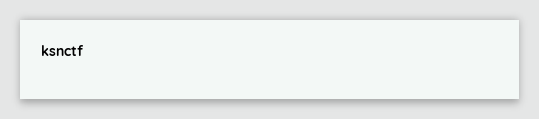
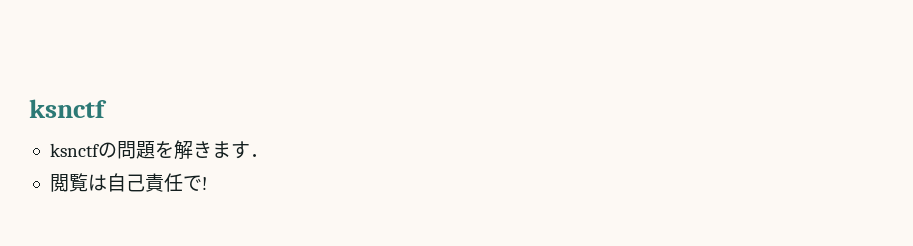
[41,45,84,56] ksnctf -> [29,99,107,118] [49,140,269,160] [49,173,207,192] ksnctf // ksnctfの問題を解きます． // 閲覧は自己責任で!

